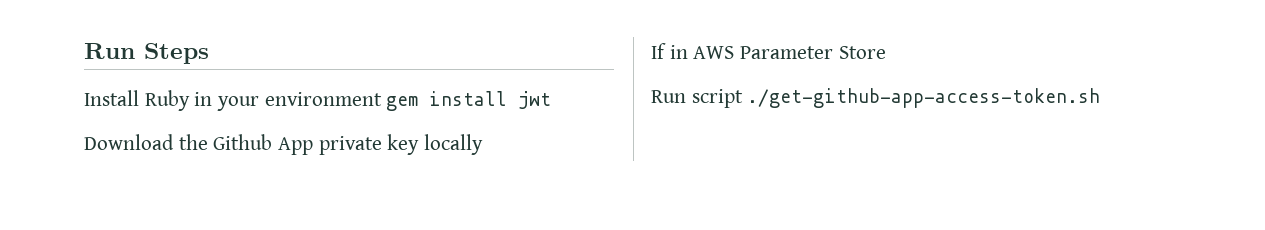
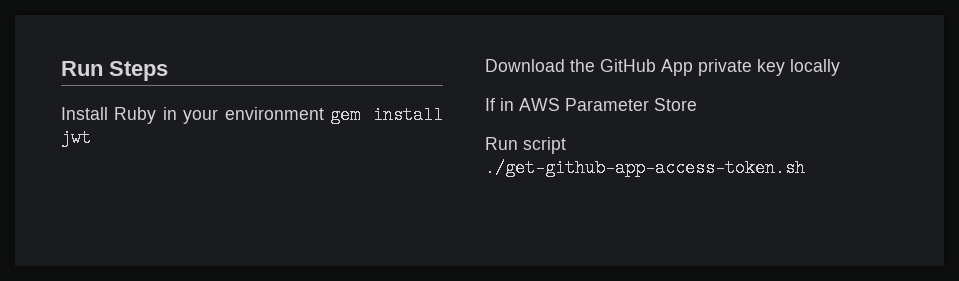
[213,134,273,150] Github -> [600,59,656,72] GitHub

